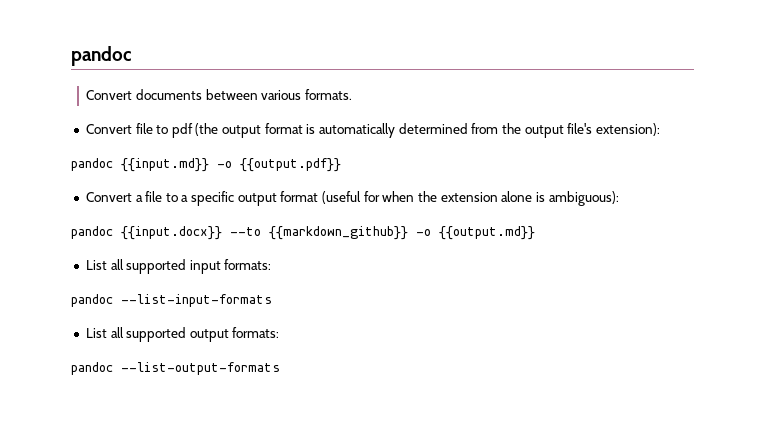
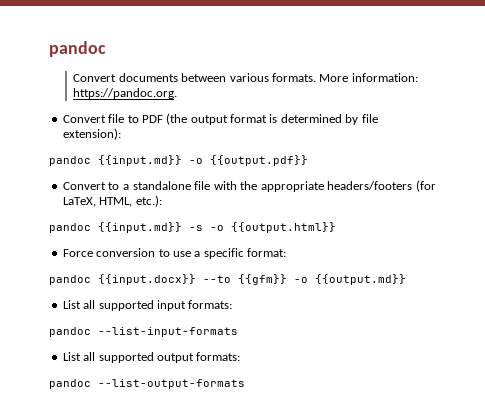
(353, 94) none -> [319,73,418,82] [73,88,178,99] More information: https://pandoc.org.
[171,123,193,138] pdf -> [141,115,163,123] PDF
[319,123,593,138] automatically determined from the output file's -> [280,114,378,125] determined by file
[135,191,619,206] a file to a specific output format (useful for when the extension alone is ambiguous): -> [108,180,436,192] [62,195,162,207] [49,222,336,233] [62,248,286,259] to a standalone file with the appropriate headers/footers (for LaTeX, HTML, etc.): // pandoc {{input.md}} -s -o {{output.html}} // Force conversion to use a specific format:
[269,226,408,240] {{markdown_github}} -> [238,274,287,285] {{gfm}}

